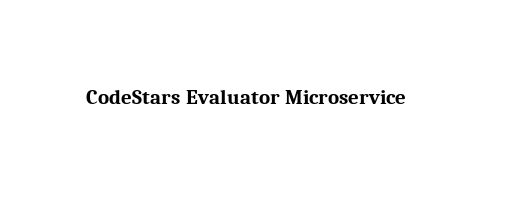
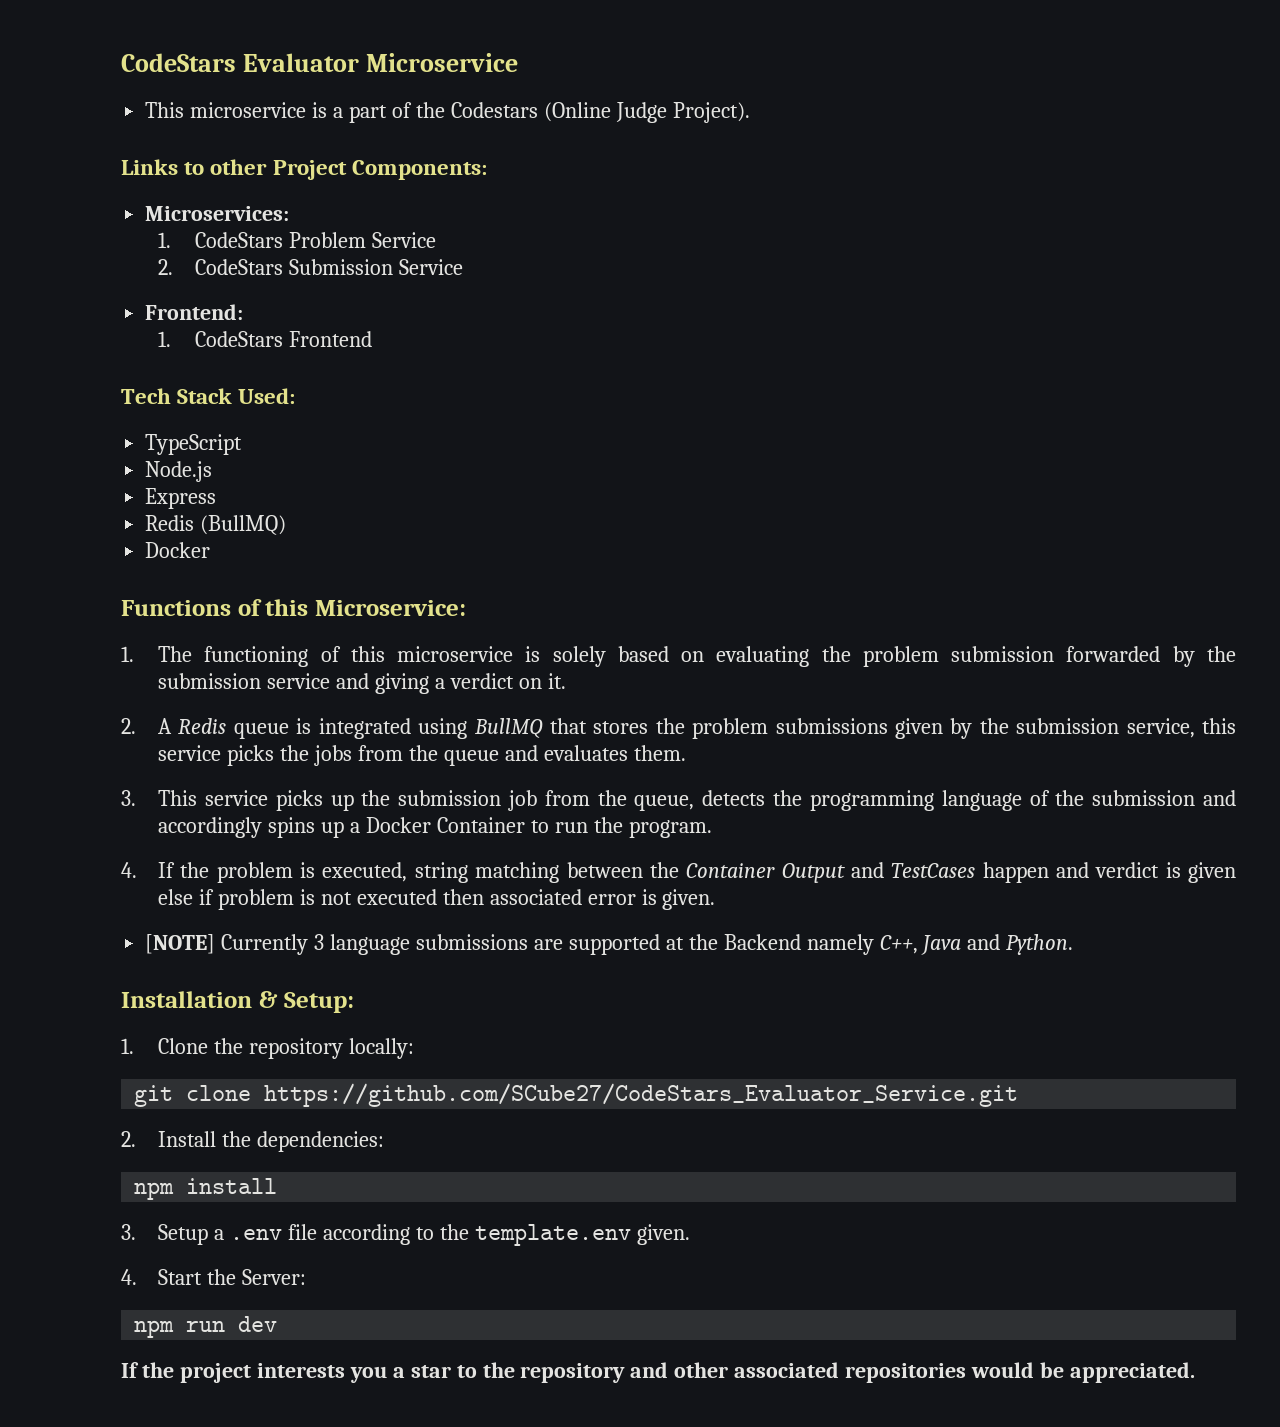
(407, 97) none -> [145,102,750,123] [121,159,487,180] [145,206,290,221] [158,232,437,248] [158,259,464,275] [145,304,244,320] [158,331,373,347] [121,388,296,404] [145,434,243,455] [145,461,213,482] [145,488,217,509] [145,515,287,535] [145,542,211,558] [121,599,466,616] [121,646,1237,667] [158,673,566,694] [121,718,1237,739] [158,745,686,766] [121,790,1236,811] [158,817,712,838] [121,862,1236,883] [158,889,716,910] [145,934,1074,955] [121,991,355,1013] [121,1038,414,1059] [134,1083,1019,1107] [121,1131,384,1152] [134,1178,278,1200] [121,1224,690,1246] [121,1269,306,1285] [134,1316,278,1338] [121,1362,1196,1383] // This microservice is a part of the Codestars (Online Judge Project). // Links to other Project Components: // Microservices: // 1. CodeStars Problem Service // 2. CodeStars Submission Service // Frontend: // 1. CodeStars Frontend // Tech Stack Used: // TypeScript // Node.js // Express // Redis (BullMQ) // Docker // Functions of this Microservice: // 1. The functioning of this microservice is solely based on evaluating the problem submission forwarded by the submission service and giving a verdict on it. // 2. A Redis queue is integrated using BullMQ that stores the problem submissions given by the submission service, this service picks the jobs from the queue and evaluates them. // 3. This service picks up the submission job from the queue, detects the programming language of the submission and accordingly spins up a Docker Container to run the program. // 4. If the problem is executed, string matching between the Container Output and TestCases happen and verdict is given else if problem is not executed then associated error is given. // [NOTE] Currently 3 language submissions are supported at the Backend namely C++, Java and Python. // Installation & Setup: // 1. Clone the repository locally: // git clone https://github.com/SCube27/CodeStars_Evaluator_Service.git // 2. Install the dependencies: // npm install // 3. Setup a .env file according to the template.env given. // 4. Start the Server: // npm run dev // If the project interests you a star to the repository and other associated repositories would be appreciated.

